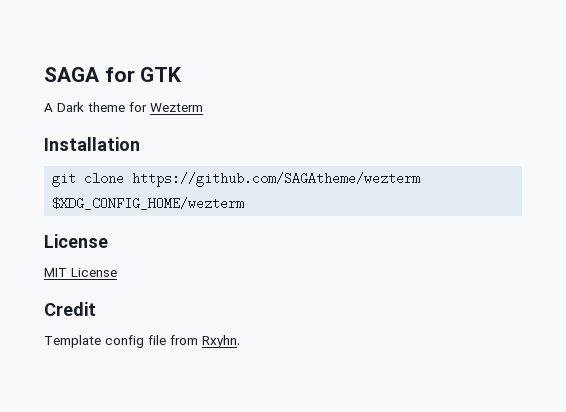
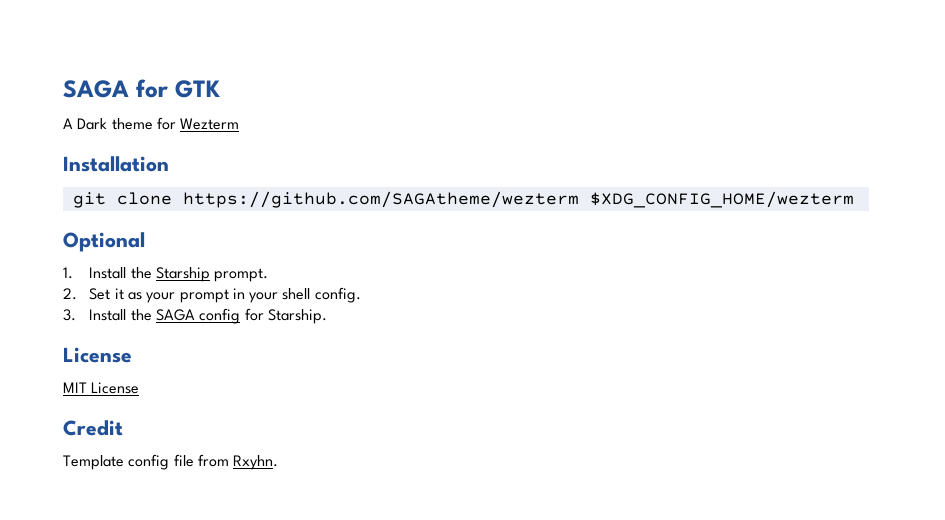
(245, 203) none -> [63,232,145,252] [63,267,269,282] [63,287,361,303] [63,308,327,324] // Optional // 1. Install the Starship prompt. // 2. Set it as your prompt in your shell config. // 3. Install the SAGA config for Starship.

